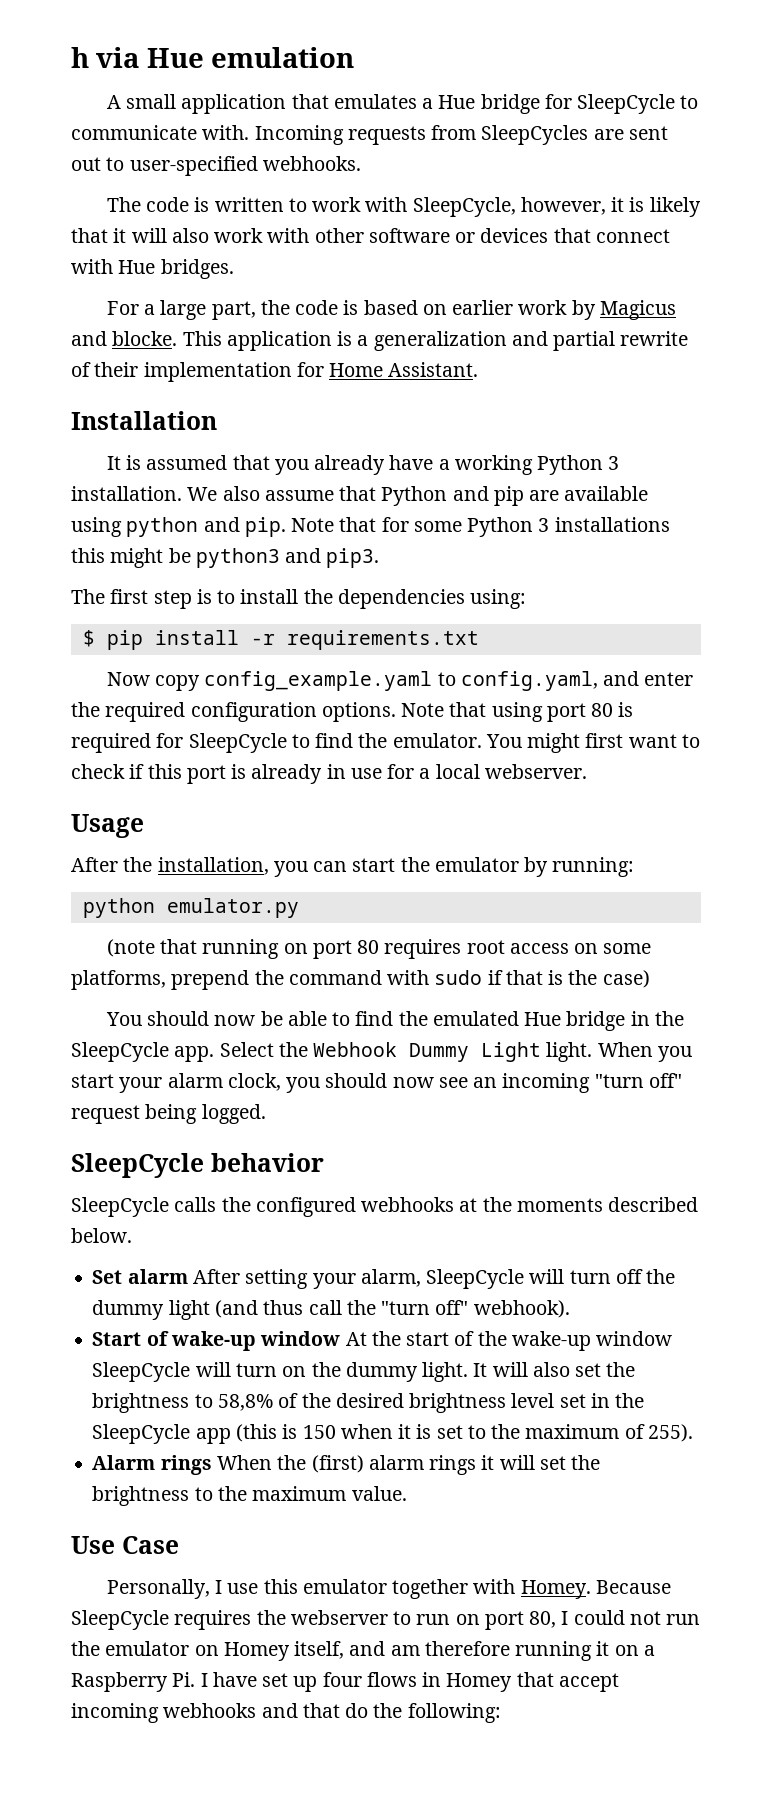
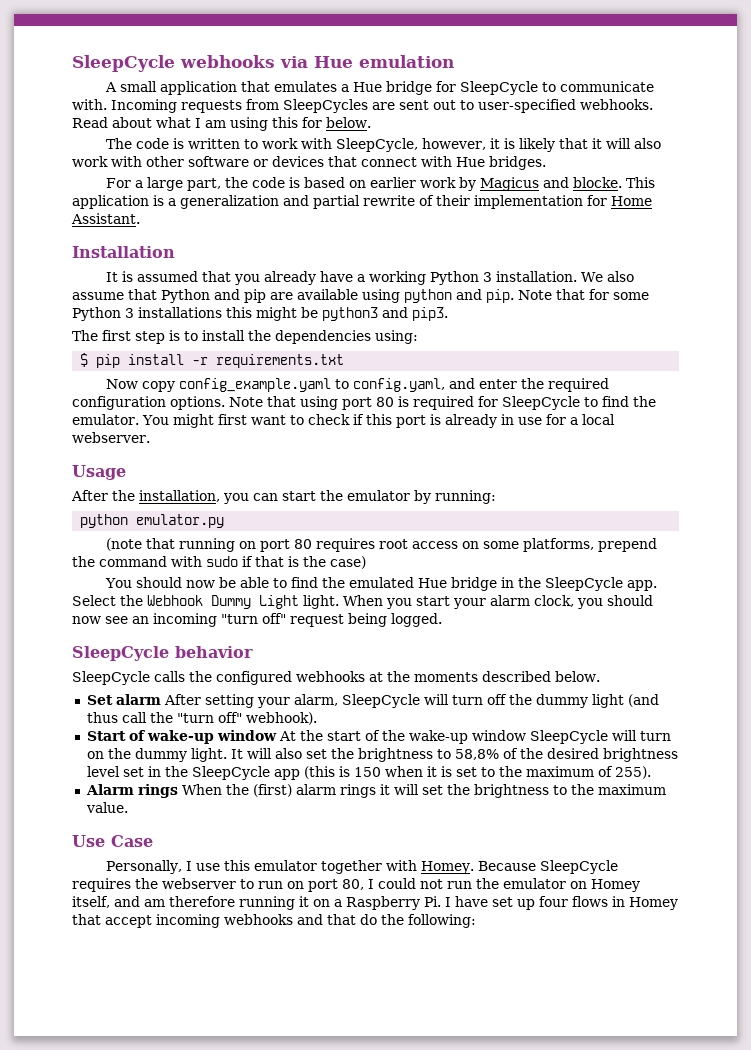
[71,47,89,68] h -> [72,55,275,72] SleepCycle webhooks
(361, 163) none -> [72,117,371,131] Read about what I am using this for below.

